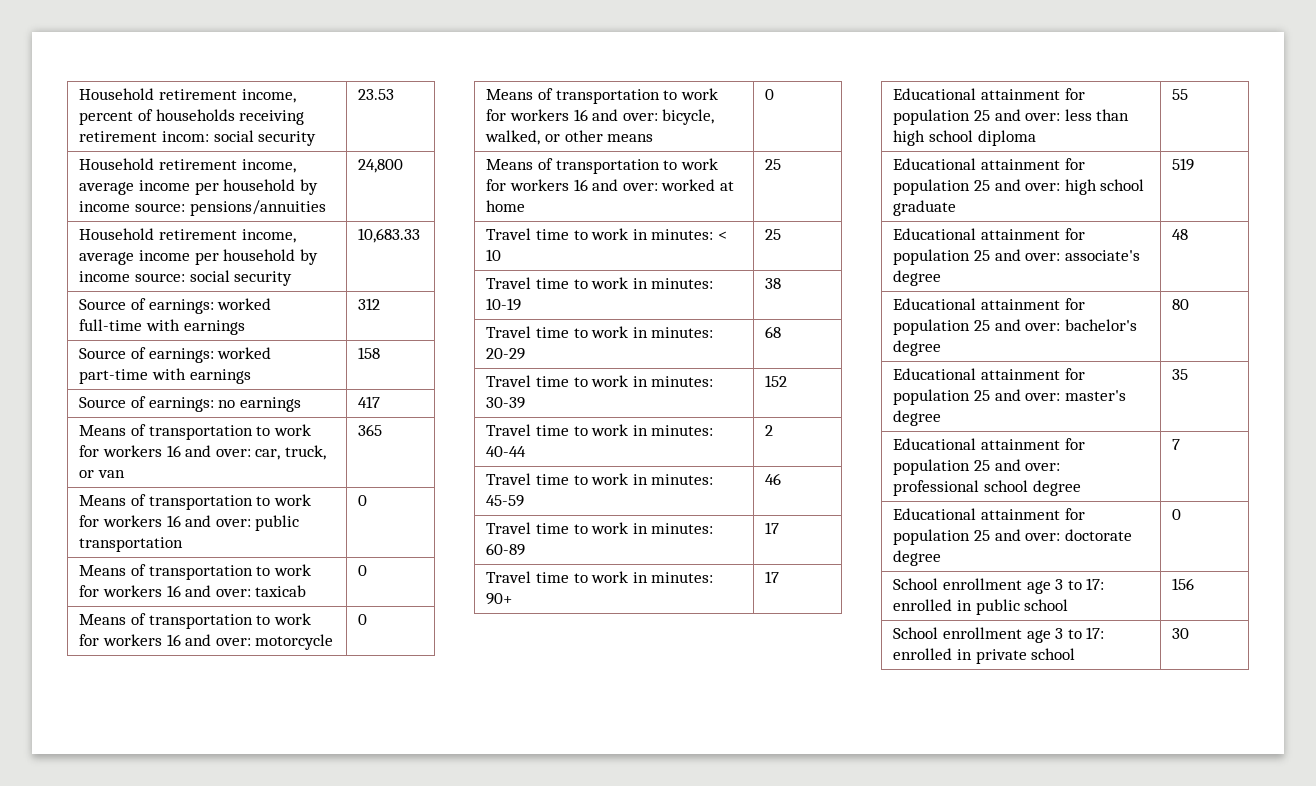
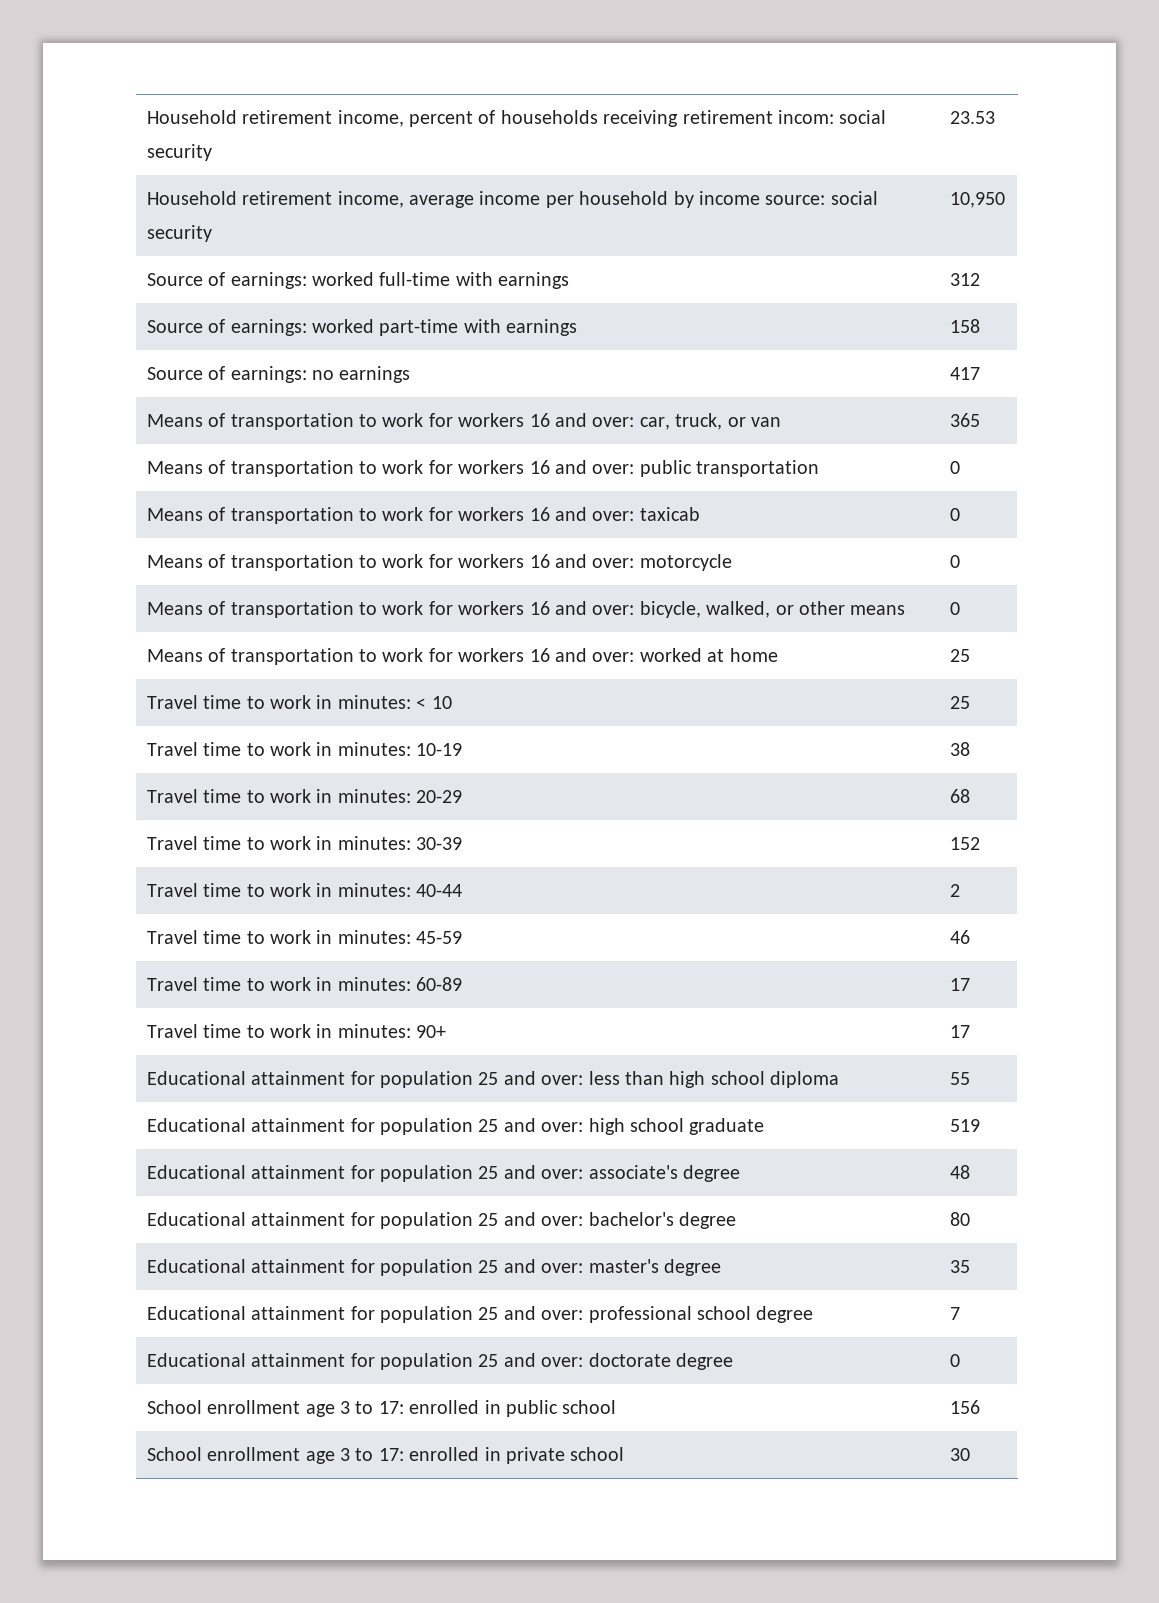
[79,158,296,173] [79,179,318,195] [79,200,326,216] [358,159,404,173] // Household retirement income, average income per household by income source: pensions/annuities | 24,800 -> (995, 117) none
[358,228,421,243] 10,683.33 -> [949,192,1005,208] 10,950

